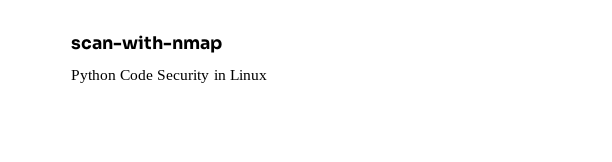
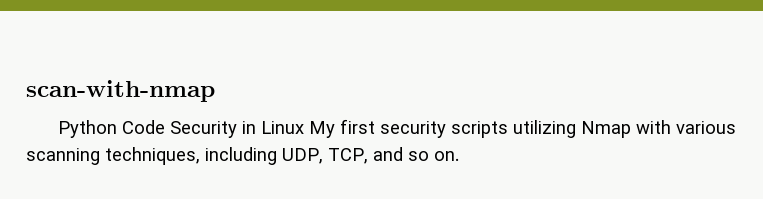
(267, 75) none -> [309,119,737,138] [26,147,459,165] My first security scripts utilizing Nmap with various scanning techniques, including UDP, TCP, and so on.

